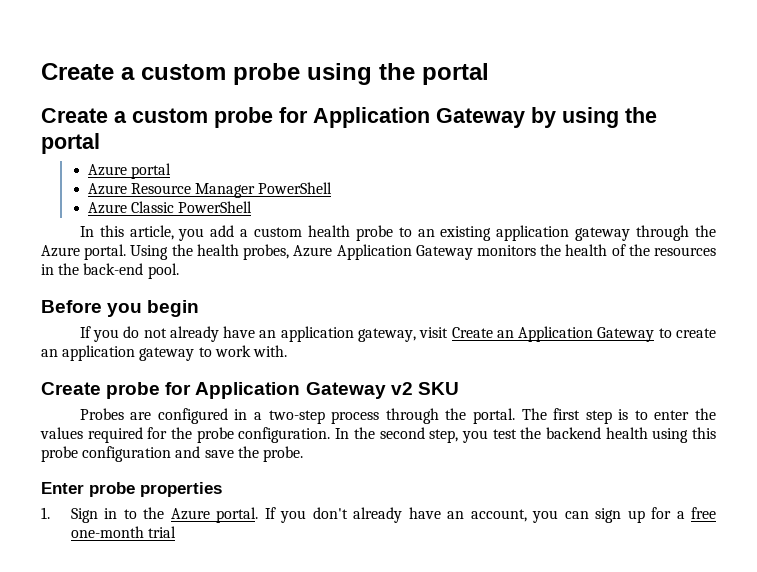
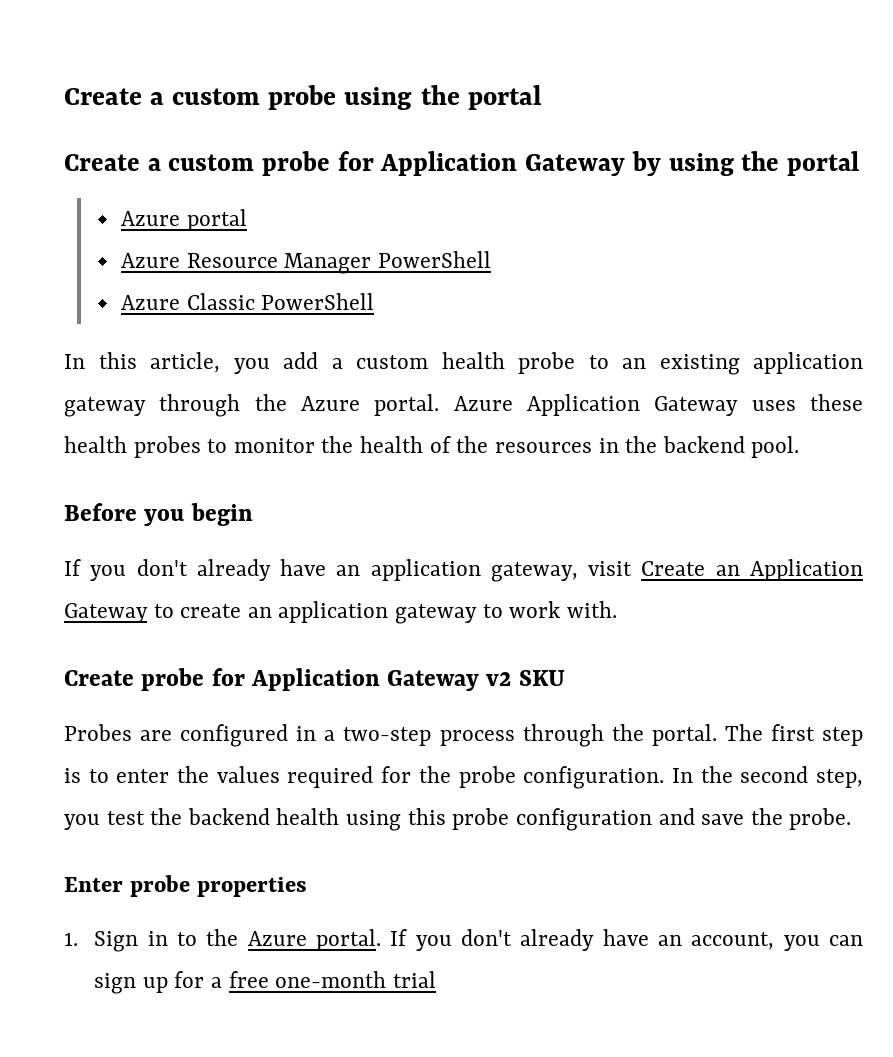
[130,244,536,260] Using the health probes, Azure Application Gateway monitors -> [453,394,864,416] [64,436,315,458] Azure Application Gateway uses these health probes to monitor
[83,263,144,275] back-end -> [662,436,745,453] backend
[123,326,167,338] do not -> [136,559,188,576] don't

